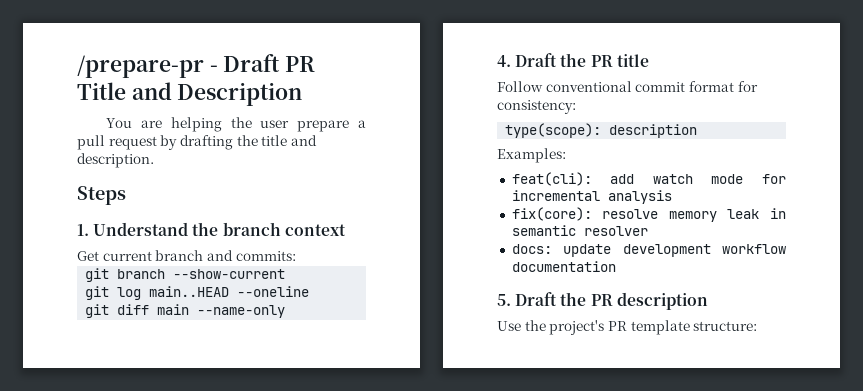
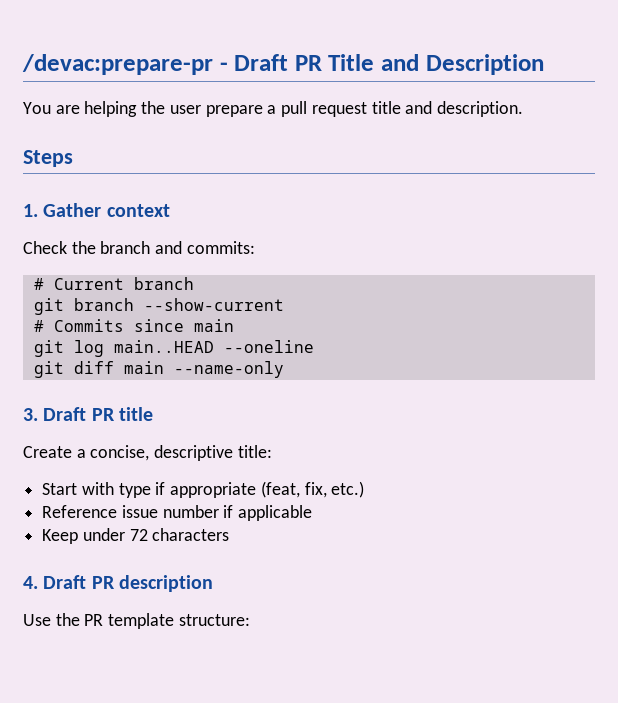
[77,55,204,78] /prepare-pr -> [22,54,213,75] /devac:prepare-pr
[160,135,258,150] by drafting the -> (367, 109) none
[93,222,281,236] Understand the branch -> [43,203,102,217] Gather
[77,251,152,261] Get current -> [23,241,96,254] Check the
(296, 256) none -> [33,277,194,290] // # Current branch
(286, 274) none -> [33,319,234,332] // # Commits since main
[497,53,587,67] 4. Draft the -> [23,407,87,421] 3. Draft
[497,81,758,92] [497,100,576,114] [505,123,698,138] [497,148,566,163] [511,172,786,186] [511,190,672,204] [511,207,786,222] [511,225,648,236] [511,244,786,257] [511,261,616,272] [497,292,587,306] Follow conventional commit format for consistency: // type(scope): description // Examples: // feat(cli): add watch mode for incremental analysis // fix(core): resolve memory leak in semantic resolver // docs: update development workflow documentation // 5. Draft the -> [23,445,272,461] [42,481,365,498] [42,505,313,521] [42,528,230,544] [23,575,87,589] Create a concise, descriptive title: // Start with type if appropriate (feat, fix, etc.) // Reference issue number if applicable // Keep under 72 characters // 4. Draft
[549,320,605,335] project's -> (80, 619) none

